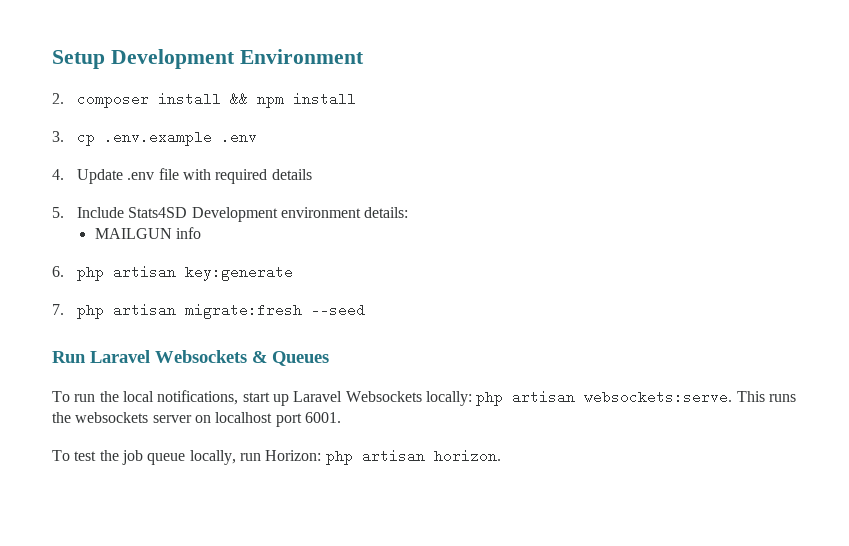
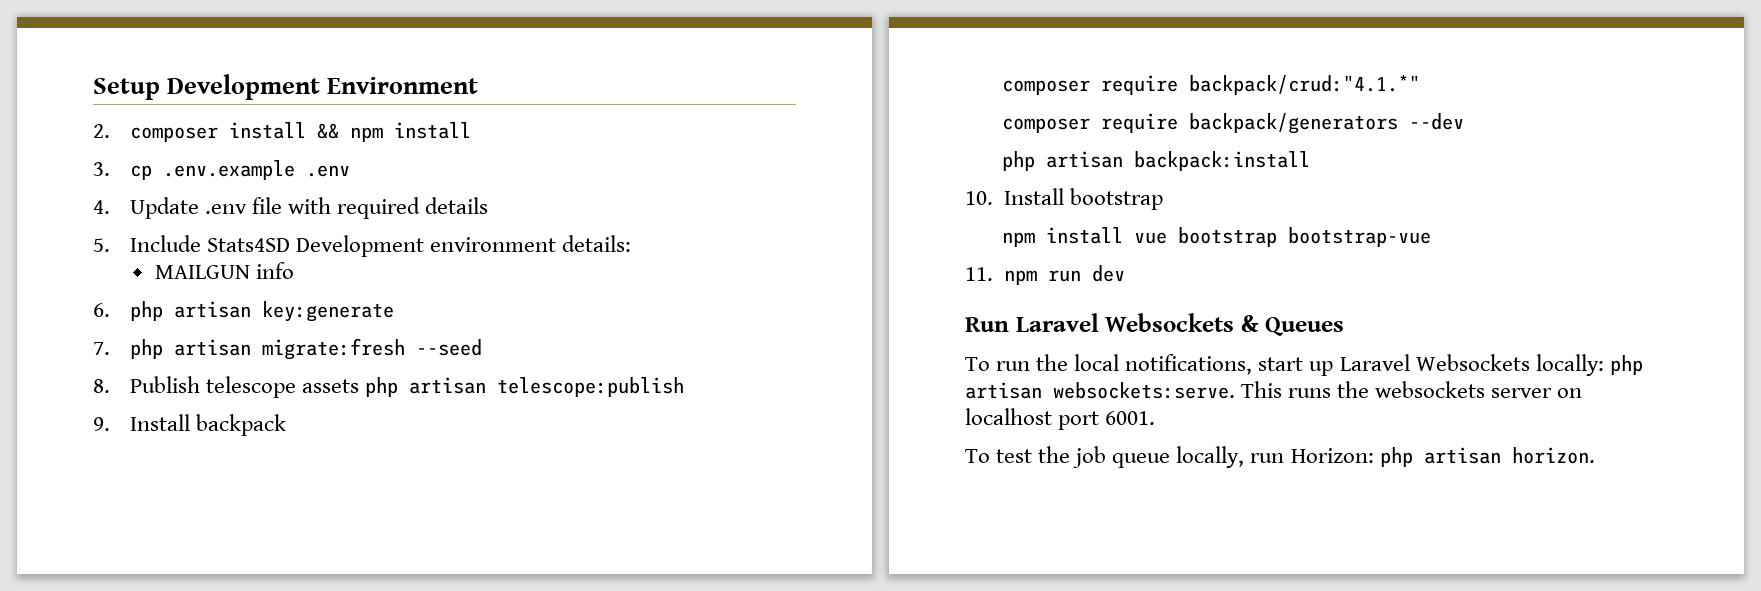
(366, 310) none -> [93,376,685,398] [93,414,287,436] [1001,75,1420,95] [1001,113,1464,134] [1001,151,1310,171] [965,188,1164,210] [1001,227,1431,247] [965,265,1126,285] // 8. Publish telescope assets php artisan telescope:publish // 9. Install backpack // composer require backpack/crud:"4.1.*" // composer require backpack/generators --dev // php artisan backpack:install // 10. Install bootstrap // npm install vue bootstrap bootstrap-vue // 11. npm run dev

